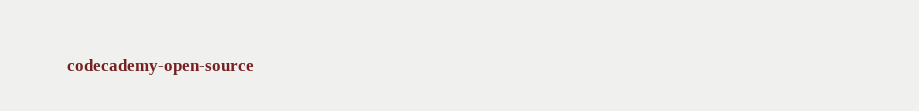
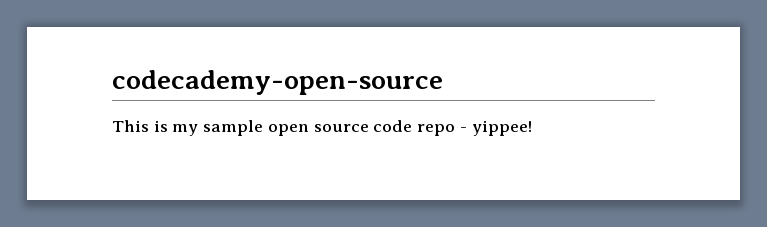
(254, 67) none -> [112,120,532,136] // This is my sample open source code repo - yippee!

